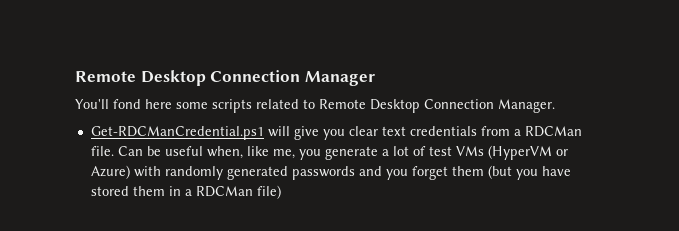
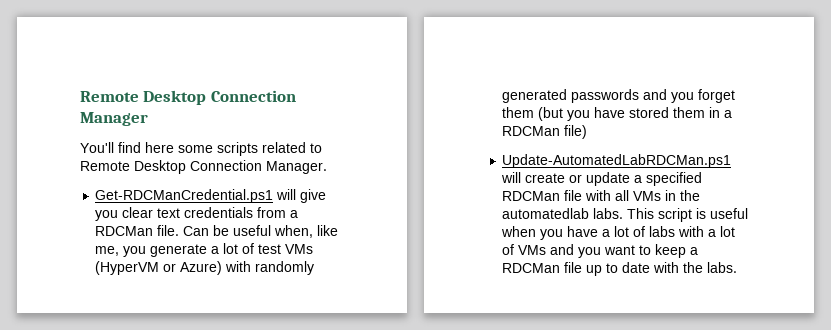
[113,99,141,109] fond -> [118,142,141,153] find
(281, 192) none -> [502,154,732,168] [501,172,703,186] [502,190,701,201] [502,208,749,222] [501,226,736,240] [502,244,699,258] [502,262,738,276] // Update-AutomatedLabRDCMan.ps1 will create or update a specified RDCMan file with all VMs in the automatedlab labs. This script is useful when you have a lot of labs with a lot of VMs and you want to keep a RDCMan file up to date with the labs.

